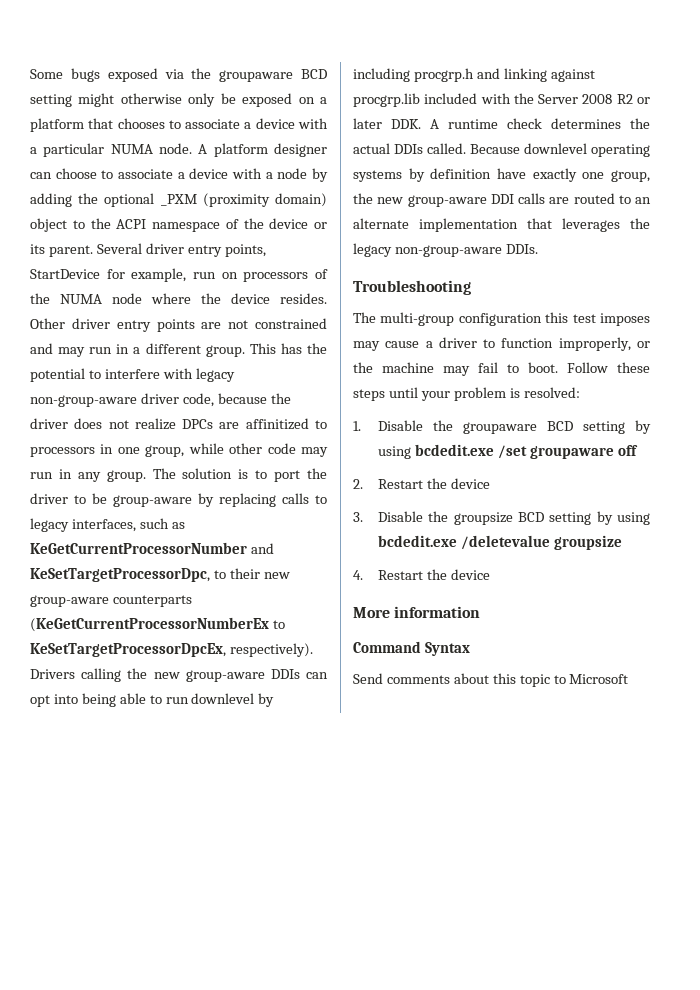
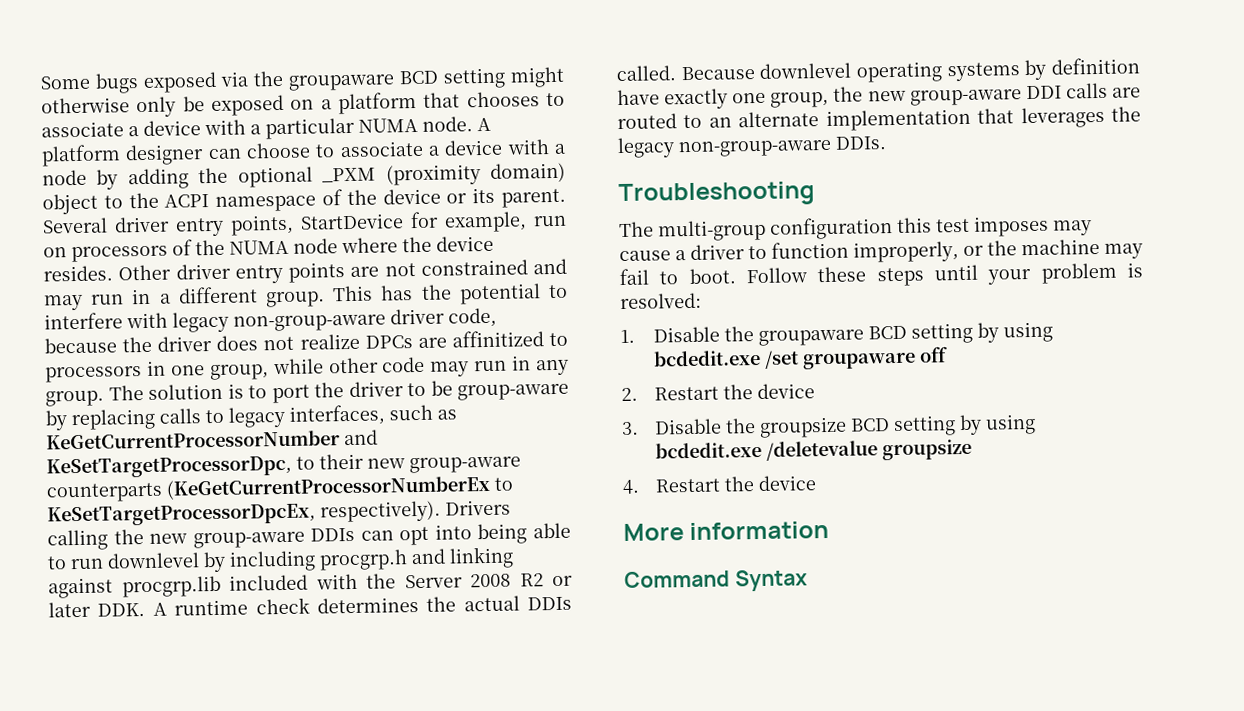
[353,673,629,687] // Send comments about this topic to Microsoft -> (808, 580) none

